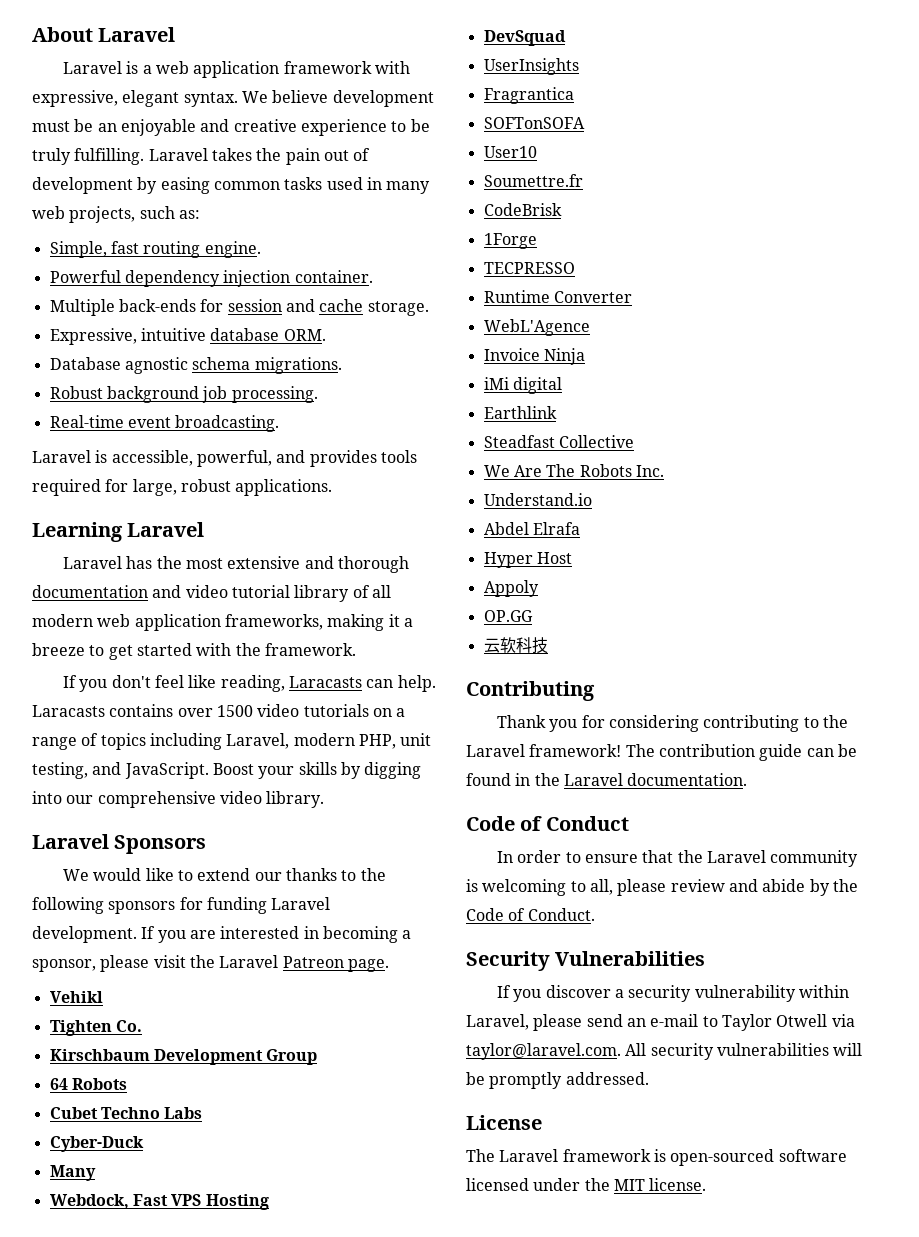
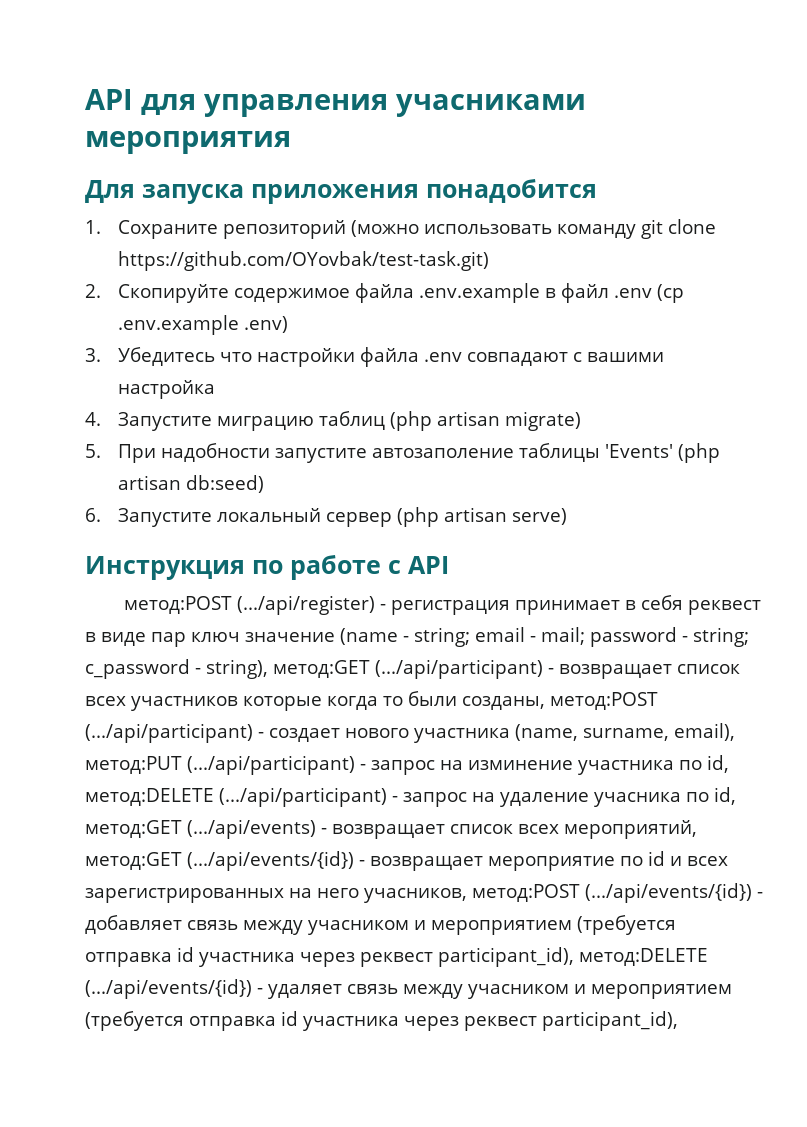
[32,27,176,42] [63,61,411,78] [32,90,434,107] [32,119,430,136] [32,148,371,165] [32,177,431,194] [32,206,200,223] [49,241,261,258] [49,270,373,287] [49,299,429,316] [49,328,326,345] [49,357,342,374] [49,386,318,403] [49,415,280,432] [32,450,417,467] [32,479,333,496] [32,522,205,542] [63,556,410,573] [32,585,391,602] [32,614,413,631] [32,643,356,660] [63,675,436,692] [32,704,406,717] [32,733,432,750] [32,762,422,779] [32,791,325,808] [32,834,207,854] [63,868,386,881] [32,897,331,914] [32,926,412,943] [32,955,389,972] [49,991,103,1003] [49,1020,142,1036] [49,1049,318,1065] [49,1078,127,1090] [49,1107,203,1119] [49,1136,144,1152] [49,1165,96,1181] [49,1194,269,1210] [483,30,566,46] [483,58,579,75] [483,87,574,104] [483,117,585,129] [483,146,537,158] [483,174,583,187] [483,203,562,216] [483,233,537,249] [483,262,575,274] [483,290,632,303] [483,319,590,336] [483,348,585,365] [483,377,562,394] [483,406,557,419] [483,435,634,448] [483,464,664,477] [483,493,592,506] [483,522,580,535] [483,552,572,568] [483,580,539,597] [483,610,533,622] [483,637,548,654] [466,681,595,701] [497,715,849,732] [466,744,857,761] [466,773,748,786] [466,816,629,831] [497,850,859,867] [466,879,858,896] [466,908,595,921] [466,951,706,971] [497,985,850,1002] [466,1014,855,1031] [466,1043,863,1060] [466,1072,649,1089] [466,1115,542,1130] [466,1149,847,1166] [466,1178,707,1191] About Laravel // Laravel is a web application framework with expressive, elegant syntax. We believe development must be an enjoyable and creative experience to be truly fulfilling. Laravel takes the pain out of development by easing common tasks used in many web projects, such as: // Simple, fast routing engine. // Powerful dependency injection container. // Multiple back-ends for session and cache storage. // Expressive, intuitive database ORM. // Database agnostic schema migrations. // Robust background job processing. // Real-time event broadcasting. // Laravel is accessible, powerful, and provides tools required for large, robust applications. // Learning Laravel // Laravel has the most extensive and thorough documentation and video tutorial library of all modern web application frameworks, making it a breeze to get started with the framework. // If you don't feel like reading, Laracasts can help. Laracasts contains over 1500 video tutorials on a range of topics including Laravel, modern PHP, unit testing, and JavaScript. Boost your skills by digging into our comprehensive video library. // Laravel Sponsors // We would like to extend our thanks to the following sponsors for funding Laravel development. If you are interested in becoming a sponsor, please visit the Laravel Patreon page. // Vehikl // Tighten Co. // Kirschbaum Development Group // 64 Robots // Cubet Techno Labs // Cyber-Duck // Many // Webdock, Fast VPS Hosting // DevSquad // UserInsights // Fragrantica // SOFTonSOFA // User10 // Soumettre.fr // CodeBrisk // 1Forge // TECPRESSO // Runtime Converter // WebL'Agence // Invoice Ninja // iMi digital // Earthlink // Steadfast Collective // We Are The Robots Inc. // Understand.io // Abdel Elrafa // Hyper Host // Appoly // OP.GG // 云软科技 // Contributing // Thank you for considering contributing to the Laravel framework! The contribution guide can be found in the Laravel documentation. // Code of Conduct // In order to ensure that the Laravel community is welcoming to all, please review and abide by the Code of Conduct. // Security Vulnerabilities // If you discover a security vulnerability within Laravel, please send an e-mail to Taylor Otwell via taylor@laravel.com. All security vulnerabilities will be promptly addressed. // License // The Laravel framework is open-sourced software licensed under the MIT license. -> [85,89,586,117] [85,131,291,154] [85,179,597,204] [85,219,717,239] [118,251,490,271] [85,283,685,303] [118,315,289,335] [85,347,665,367] [118,380,216,399] [85,411,582,431] [85,443,721,463] [118,475,265,493] [85,507,568,527] [85,555,449,580] [124,595,762,615] [85,627,749,647] [85,659,740,679] [85,691,658,711] [85,723,735,743] [85,755,729,775] [85,787,736,807] [85,819,697,839] [85,851,728,871] [85,883,763,903] [85,915,676,935] [85,947,708,967] [85,979,732,999] [85,1011,678,1031] API для управления учасниками мероприятия // Для запуска приложения понадобится // 1. Сохраните репозиторий (можно использовать команду git clone https://github.com/OYovbak/test-task.git) // 2. Скопируйте содержимое файла .env.example в файл .env (cp .env.example .env) // 3. Убедитесь что настройки файла .env совпадают с вашими настройка // 4. Запустите миграцию таблиц (php artisan migrate) // 5. При надобности запустите автозаполение таблицы 'Events' (php artisan db:seed) // 6. Запустите локальный сервер (php artisan serve) // Инструкция по работе с API // метод:POST (.../api/register) - регистрация принимает в себя реквест в виде пар ключ значение (name - string; email - mail; password - string; c_password - string), метод:GET (.../api/participant) - возвращает список всех участников которые когда то были созданы, метод:POST (.../api/participant) - создает нового участника (name, surname, email), метод:PUT (.../api/participant) - запрос на изминение участника по id, метод:DELETE (.../api/participant) - запрос на удаление учасника по id, метод:GET (.../api/events) - возвращает список всех мероприятий, метод:GET (.../api/events/{id}) - возвращает мероприятие по id и всех зарегистрированных на него учасников, метод:POST (.../api/events/{id}) - добавляет связь между учасником и мероприятием (требуется отправка id участника через реквест participant_id), метод:DELETE (.../api/events/{id}) - удаляет связь между учасником и мероприятием (требуется отправка id участника через реквест participant_id),

